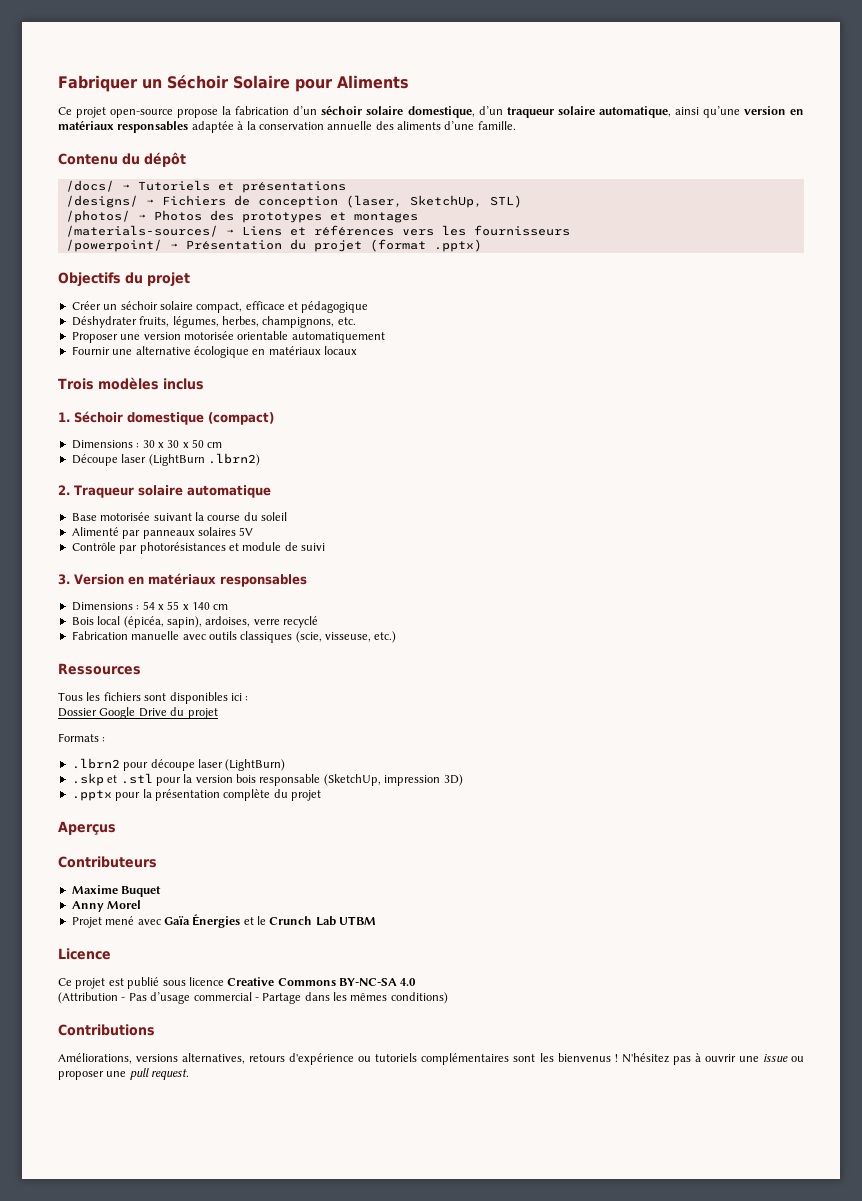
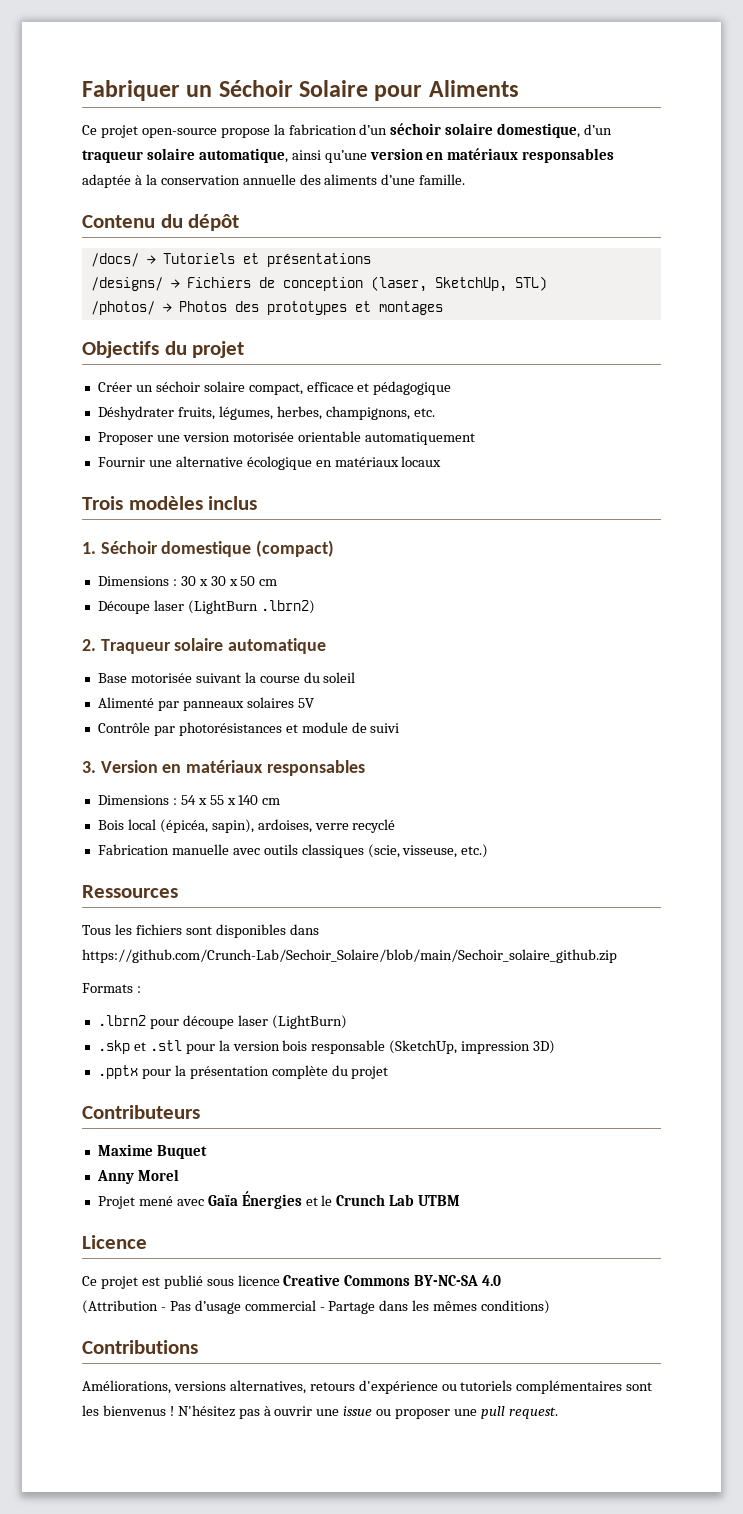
[65,225,570,237] [65,239,482,252] // /materials-sources/ → Liens et références vers les fournisseurs // /powerpoint/ → Présentation du projet (format .pptx) -> (443, 308) none
[230,693,249,701] [58,707,218,719] ici : // Dossier Google Drive du projet -> [289,924,319,935] [82,949,617,963] dans https://github.com/Crunch-Lab/Sechoir_Solaire/blob/main/Sechoir_solaire_github.zip
[58,821,116,835] // Aperçus -> (389, 1072) none

